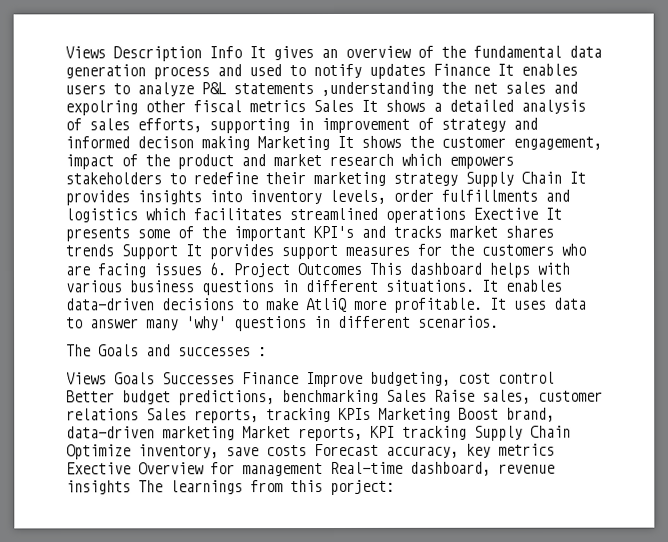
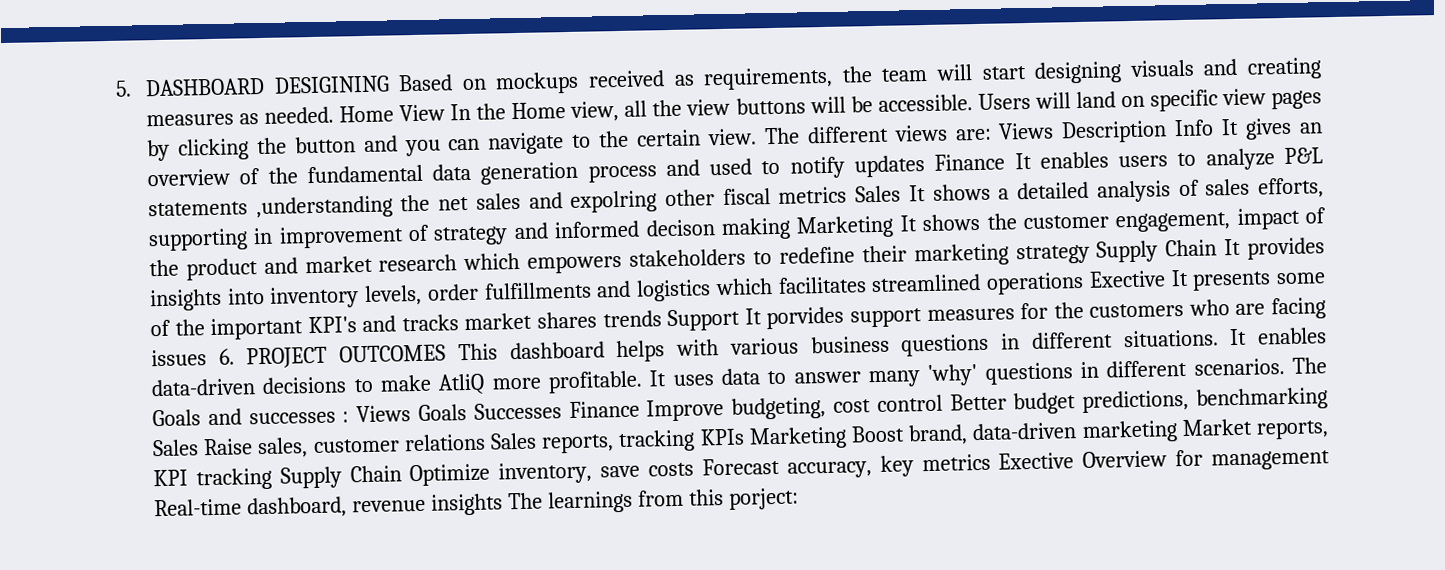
(65, 52) none -> [115,57,1323,97] [145,88,1323,127] [146,124,992,162] 5. DASHBOARD DESIGINING Based on mockups received as requirements, the team will start designing visuals and creating measures as needed. Home View In the Home view, all the view buttons will be accessible. Users will land on specific view pages by clicking the button and you can navigate to the certain view. The different views are:
[233,262,363,278] Project Outcomes -> [246,344,447,369] PROJECT OUTCOMES
(499, 321) // -> (1285, 367) none
(267, 352) // -> (350, 417) none

